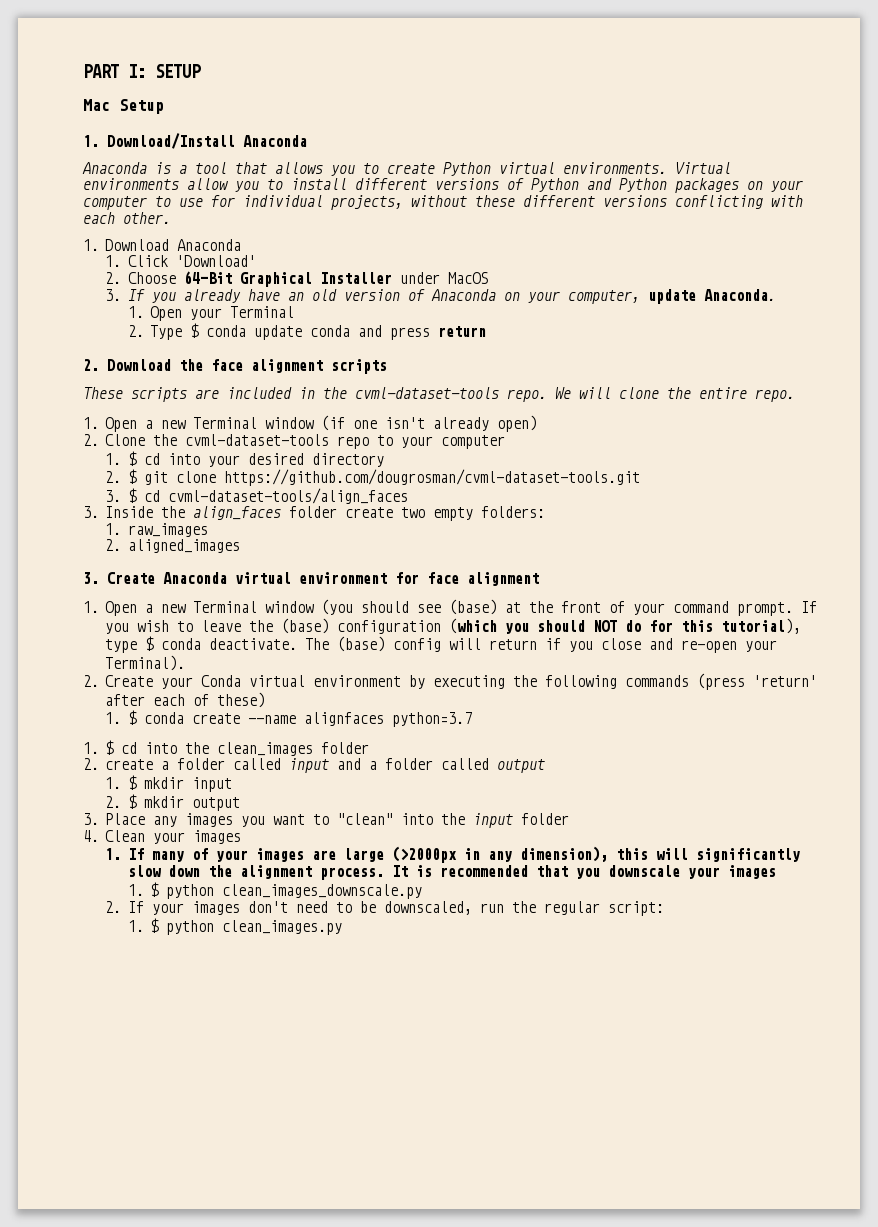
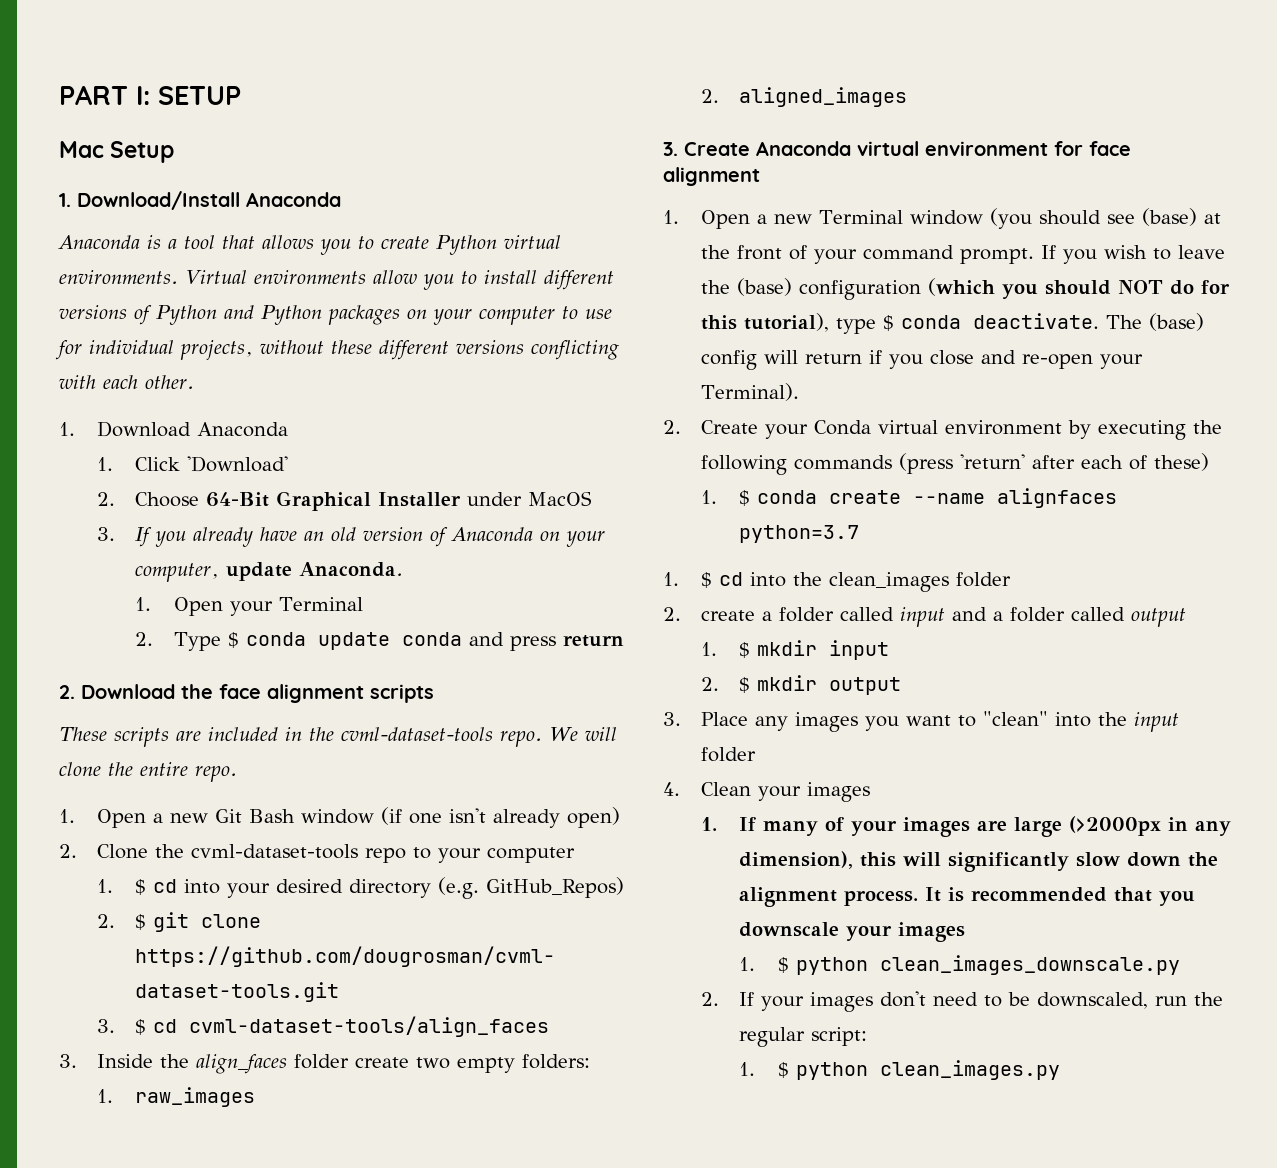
[193,417,258,429] Terminal -> [215,809,296,823] Git Bash
(384, 460) none -> [438,877,625,899] (e.g. GitHub_Repos)

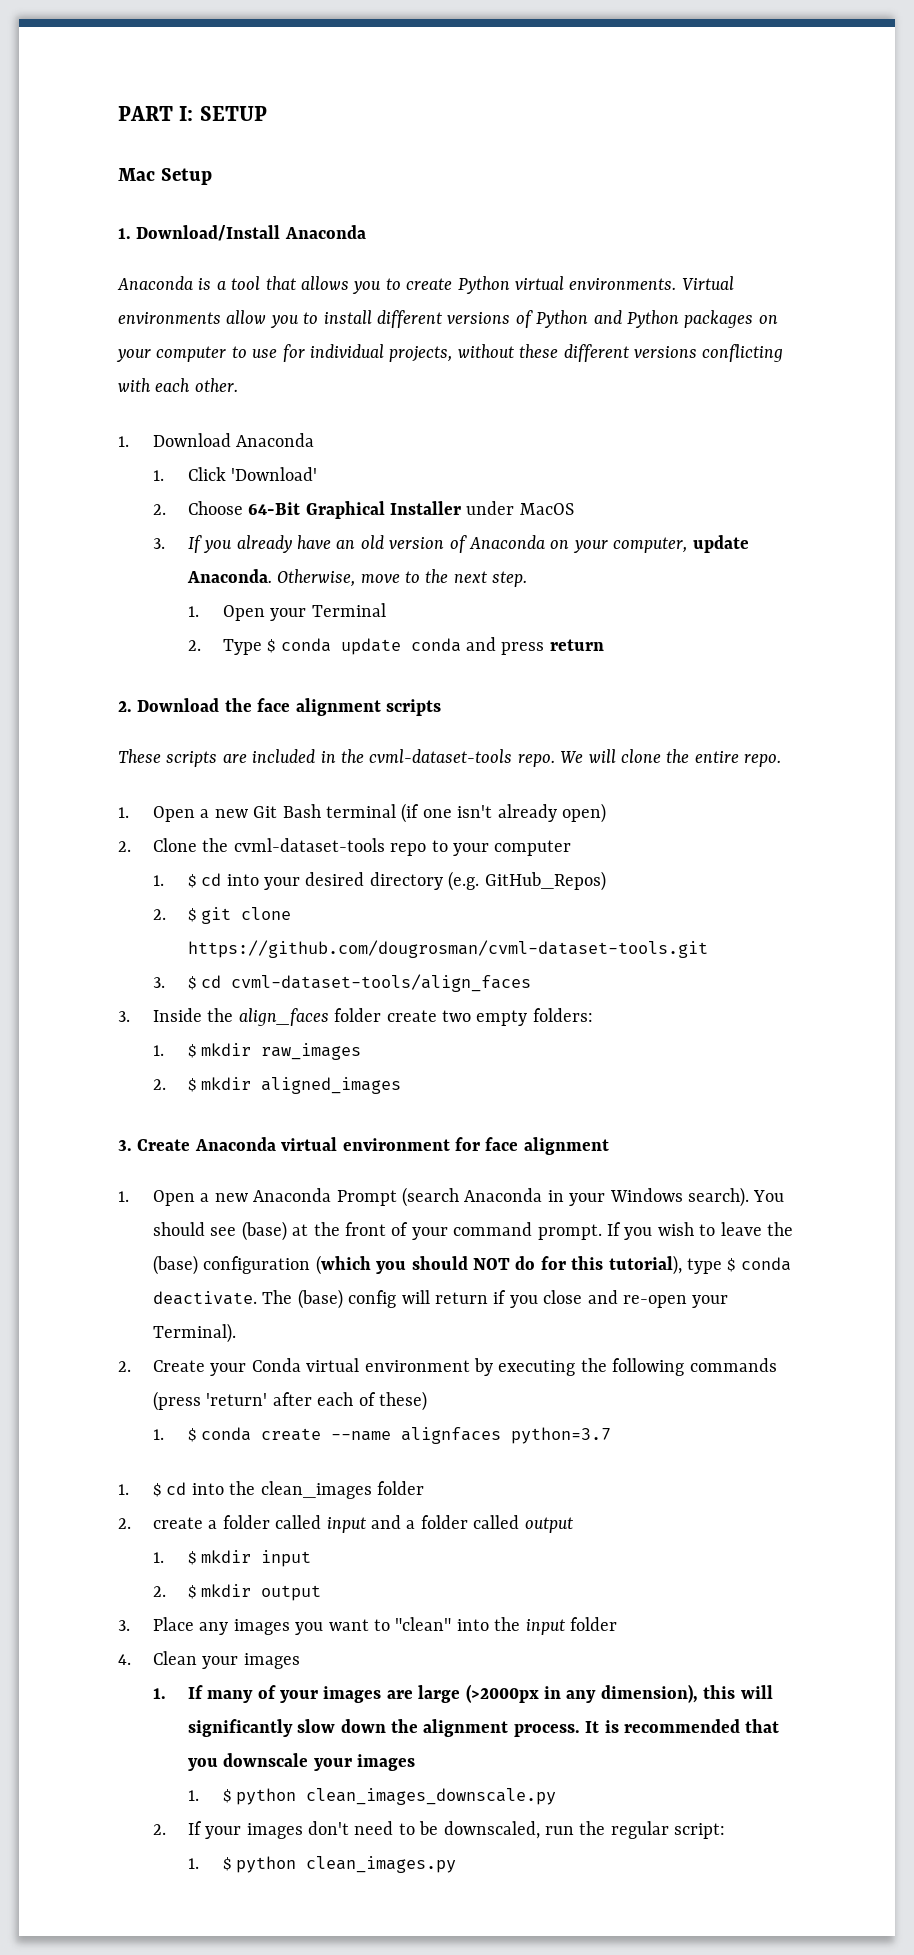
(404, 569) none -> [277,569,528,587] Otherwise, move to the next step.
[301,809,375,824] window -> [325,804,396,818] terminal
(114, 1096) none -> [187,1043,252,1058] $ mkdir
(720, 96) none -> [187,1077,252,1092] $ mkdir
[819,208,1033,229] Terminal window (you -> [253,1187,785,1207] Anaconda Prompt (search Anaconda in your Windows search). You

